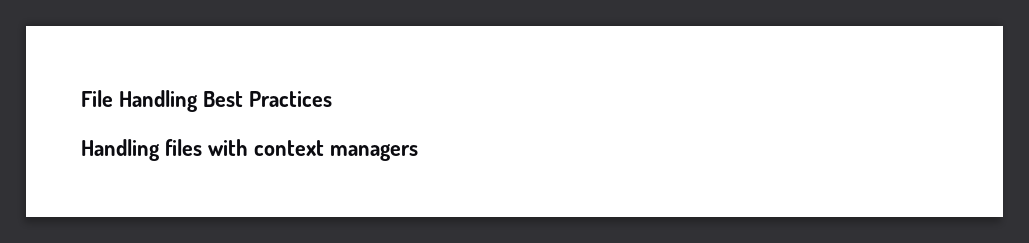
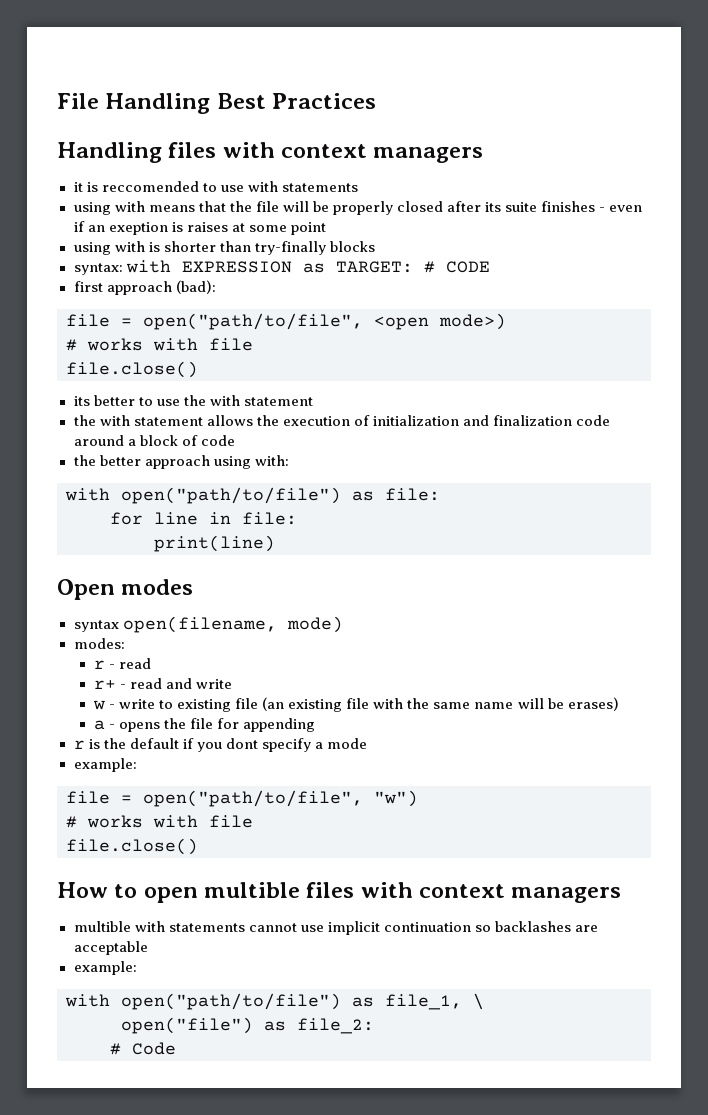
(418, 152) none -> [73,181,358,192] [73,201,643,215] [73,221,326,235] [73,241,375,255] [73,260,490,275] [73,280,216,295] [66,313,506,330] [66,338,253,351] [66,361,198,378] [73,395,313,406] [73,415,610,426] [73,435,235,446] [73,455,289,469] [65,487,440,504] [110,512,297,525] [154,535,275,552] [57,579,194,600] [73,616,343,633] [73,638,125,649] [93,658,151,669] [93,678,233,689] [92,697,619,712] [93,718,316,732] [73,738,367,752] [73,758,137,772] [66,790,418,807] [66,815,253,828] [66,838,198,855] [57,882,622,903] [73,921,598,935] [73,941,148,955] [73,961,137,975] [65,993,484,1010] [121,1017,374,1034] [110,1042,176,1055] // it is reccomended to use with statements // using with means that the file will be properly closed after its suite finishes - even if an exeption is raises at some point // using with is shorter than try-finally blocks // syntax: with EXPRESSION as TARGET: # CODE // first approach (bad): // file = open("path/to/file", <open mode>) // # works with file // file.close() // its better to use the with statement // the with statement allows the execution of initialization and finalization code around a block of code // the better approach using with: // with open("path/to/file") as file: // for line in file: // print(line) // Open modes // syntax open(filename, mode) // modes: // r - read // r+ - read and write // w - write to existing file (an existing file with the same name will be erases) // a - opens the file for appending // r is the default if you dont specify a mode // example: // file = open("path/to/file", "w") // # works with file // file.close() // How to open multible files with context managers // multible with statements cannot use implicit continuation so backlashes are acceptable // example: // with open("path/to/file") as file_1, \ // open("file") as file_2: // # Code

